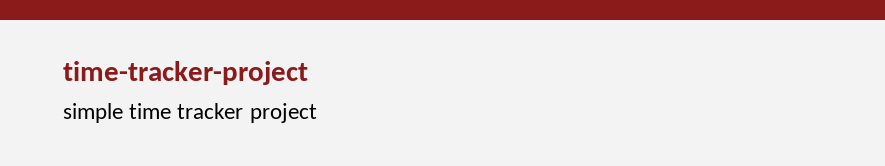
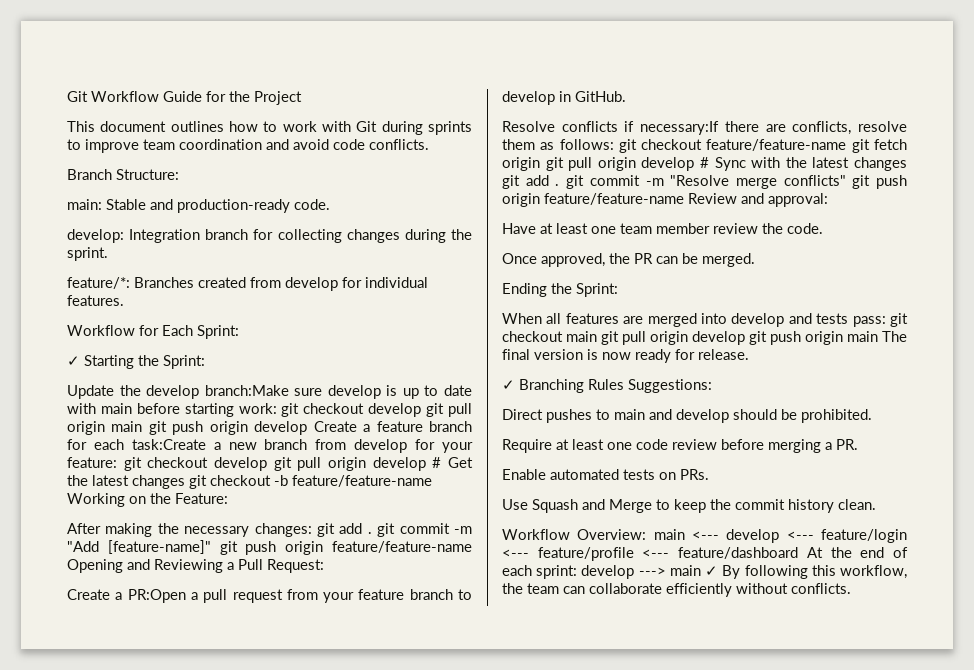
[63,61,308,85] [63,103,317,123] time-tracker-project // simple time tracker project -> [67,91,302,105] [67,121,472,135] [67,139,429,153] [67,169,179,180] [67,199,330,213] [67,229,473,243] [67,247,108,261] [67,277,428,291] [67,295,124,306] [67,325,239,339] [67,355,205,369] [67,385,472,399] [67,403,473,417] [67,421,473,435] [67,439,474,453] [67,457,473,471] [67,475,432,489] [67,493,228,507] [67,523,472,537] [67,540,473,555] [67,559,324,573] [67,589,473,603] [502,91,626,105] [502,121,907,135] [502,139,907,153] [502,157,907,171] [502,175,907,189] [502,193,828,207] [502,223,823,234] [502,253,755,267] [502,283,618,297] [502,313,908,327] [502,331,907,345] [502,349,749,363] [502,379,712,393] [502,409,872,423] [502,439,858,453] [502,469,709,480] [502,499,876,513] [502,529,907,543] [502,547,908,561] [502,565,907,579] [502,583,851,597] Git Workflow Guide for the Project // This document outlines how to work with Git during sprints to improve team coordination and avoid code conflicts. // Branch Structure: // main: Stable and production-ready code. // develop: Integration branch for collecting changes during the sprint. // feature/*: Branches created from develop for individual features. // Workflow for Each Sprint: // ✓ Starting the Sprint: // Update the develop branch:Make sure develop is up to date with main before starting work: git checkout develop git pull origin main git push origin develop Create a feature branch for each task:Create a new branch from develop for your feature: git checkout develop git pull origin develop # Get the latest changes git checkout -b feature/feature-name Working on the Feature: // After making the necessary changes: git add . git commit -m "Add [feature-name]" git push origin feature/feature-name Opening and Reviewing a Pull Request: // Create a PR:Open a pull request from your feature branch to develop in GitHub. // Resolve conflicts if necessary:If there are conflicts, resolve them as follows: git checkout feature/feature-name git fetch origin git pull origin develop # Sync with the latest changes git add . git commit -m "Resolve merge conflicts" git push origin feature/feature-name Review and approval: // Have at least one team member review the code. // Once approved, the PR can be merged. // Ending the Sprint: // When all features are merged into develop and tests pass: git checkout main git pull origin develop git push origin main The final version is now ready for release. // ✓ Branching Rules Suggestions: // Direct pushes to main and develop should be prohibited. // Require at least one code review before merging a PR. // Enable automated tests on PRs. // Use Squash and Merge to keep the commit history clean. // Workflow Overview: main <--- develop <--- feature/login <--- feature/profile <--- feature/dashboard At the end of each sprint: develop ---> main ✓ By following this workflow, the team can collaborate efficiently without conflicts.

